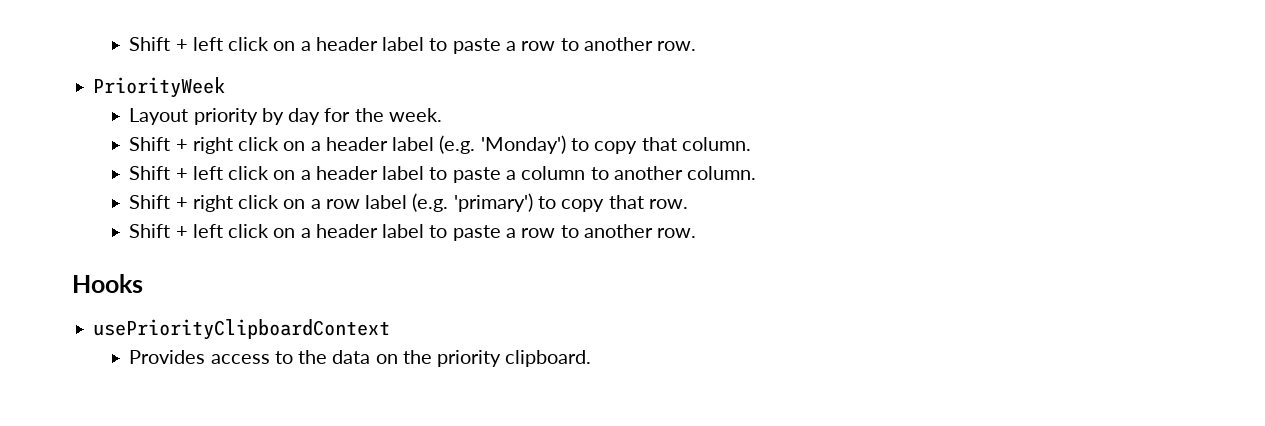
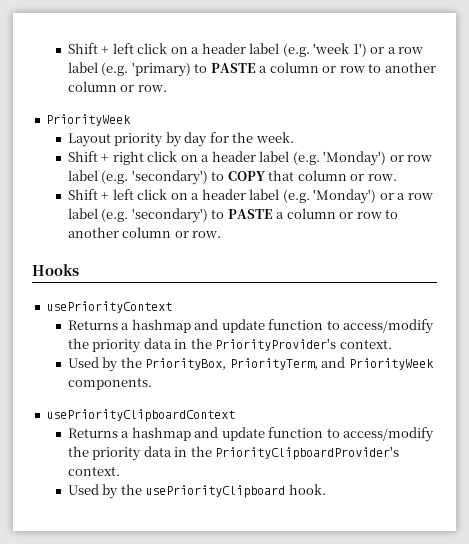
[129,37,653,54] Shift + left click on a header label to paste a row to another -> [67,43,424,57] [67,62,436,77] [67,81,135,92] Shift + left click on a header label (e.g. 'week 1') or a row label (e.g. 'primary) to PASTE a column or row to another column or
[571,137,751,154] [129,166,757,183] [129,193,644,212] to copy that column. // Shift + left click on a header label to paste a column to another column. // Shift + right click on a row label (e.g. 'primary') to copy that -> [389,155,433,162] [67,170,365,185] or row label (e.g. 'secondary') to COPY that column or
[429,224,653,241] to paste a row to another -> [282,189,433,204] [67,208,399,223] [67,227,189,238] (e.g. 'Monday') or a row label (e.g. 'secondary') to PASTE a column or row to another column or
[93,319,391,340] [129,350,592,367] usePriorityClipboardContext // Provides access to the data on the priority clipboard. -> [46,301,173,313] [67,319,435,334] [67,338,392,353] [67,357,434,372] [67,377,152,390] [46,409,236,422] [67,427,435,442] [67,446,400,461] [67,466,120,476] [67,484,326,499] usePriorityContext // Returns a hashmap and update function to access/modify the priority data in the PriorityProvider's context. // Used by the PriorityBox, PriorityTerm, and PriorityWeek components. // usePriorityClipboardContext // Returns a hashmap and update function to access/modify the priority data in the PriorityClipboardProvider's context. // Used by the usePriorityClipboard hook.

